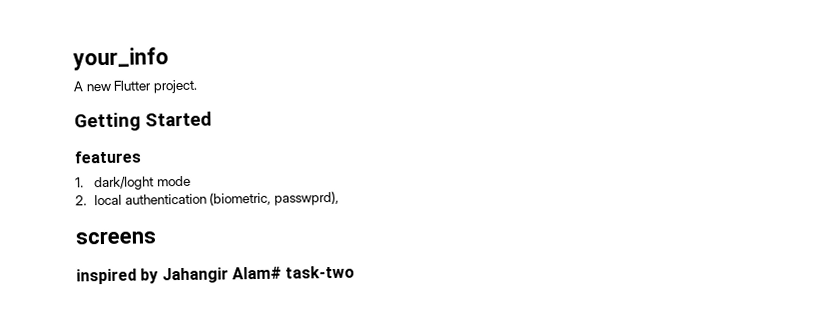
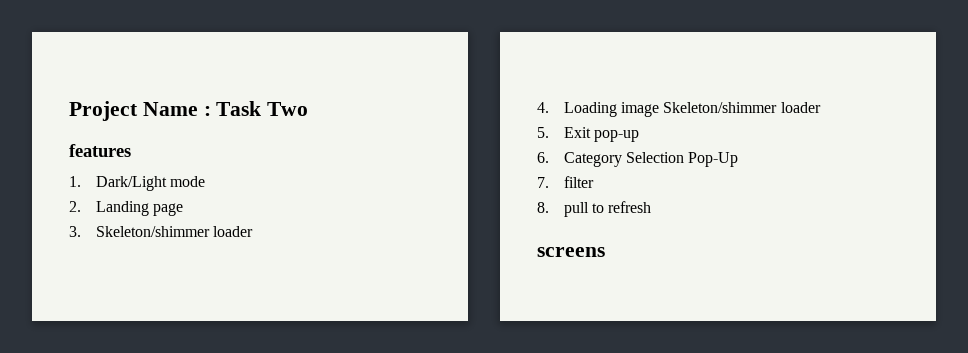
[72,47,169,71] [73,79,198,94] [74,111,212,132] your_info // A new Flutter project. // Getting Started -> [69,101,309,121] Project Name : Task Two
[93,176,154,191] dark/loght -> [95,176,167,191] Dark/Light
[93,190,339,206] [75,230,156,245] [76,265,356,285] local authentication (biometric, passwprd), // screens // inspired by Jahangir Alam# task-two -> [95,201,183,216] [69,226,253,237] [537,102,821,117] [537,127,639,142] [537,152,739,167] [537,176,594,188] [537,201,652,217] [537,247,605,257] Landing page // 3. Skeleton/shimmer loader // 4. Loading image Skeleton/shimmer loader // 5. Exit pop-up // 6. Category Selection Pop-Up // 7. filter // 8. pull to refresh // screens

